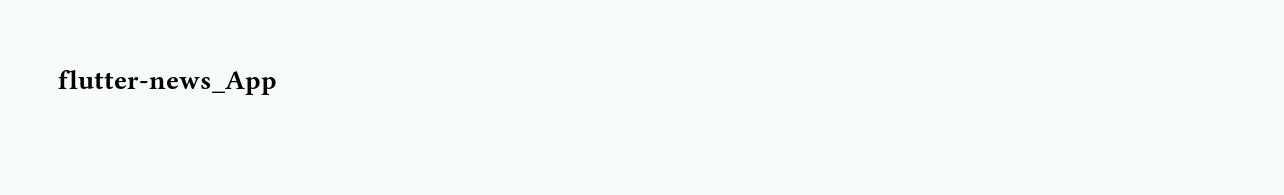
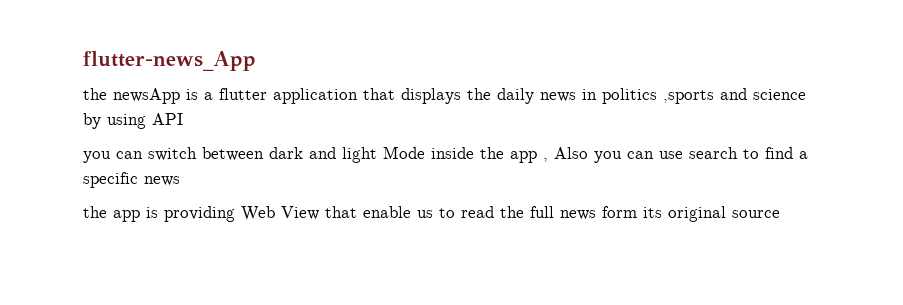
(277, 82) none -> [83,88,806,104] [83,113,183,129] [83,146,808,163] [83,172,180,188] [83,206,780,222] // the newsApp is a flutter application that displays the daily news in politics ,sports and science by using API // you can switch between dark and light Mode inside the app , Also you can use search to find a specific news // the app is providing Web View that enable us to read the full news form its original source

